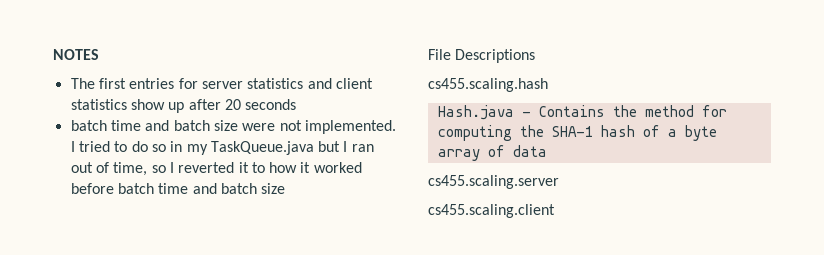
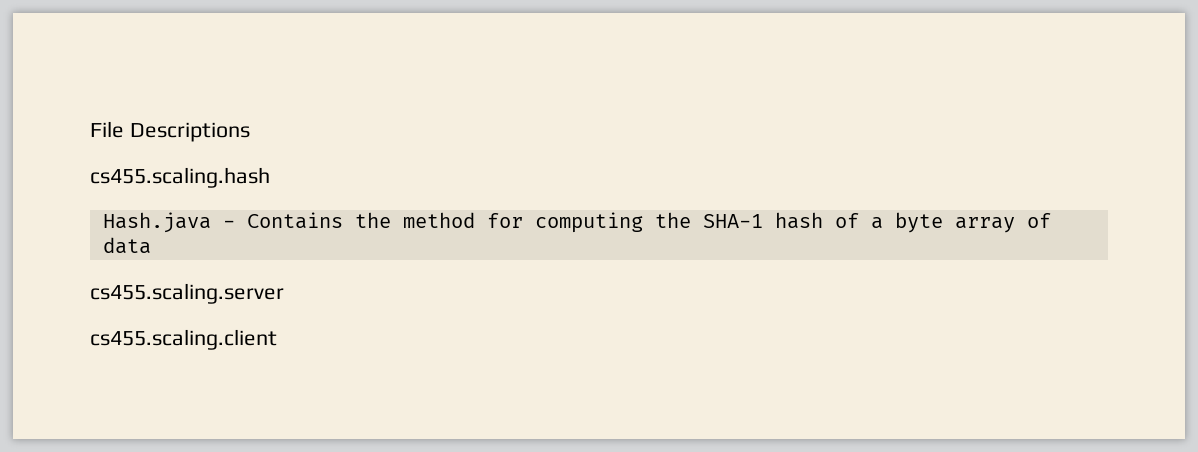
[53,49,99,60] [70,78,373,89] [70,99,297,113] [70,120,396,134] [70,141,374,155] [70,162,362,176] [70,183,286,194] NOTES // The first entries for server statistics and client statistics show up after 20 seconds // batch time and batch size were not implemented. I tried to do so in my TaskQueue.java but I ran out of time, so I reverted it to how it worked before batch time and batch size // -> (90, 129) none

